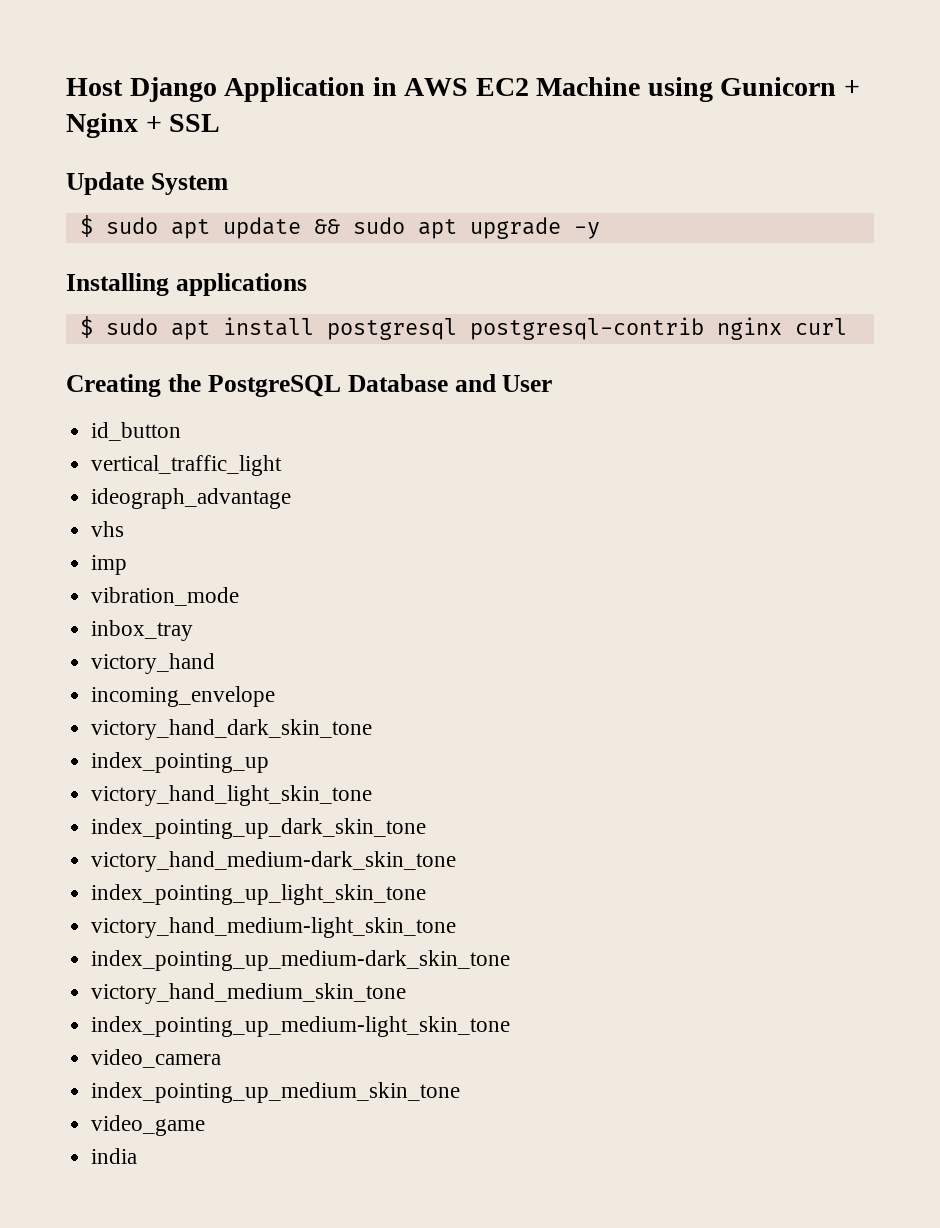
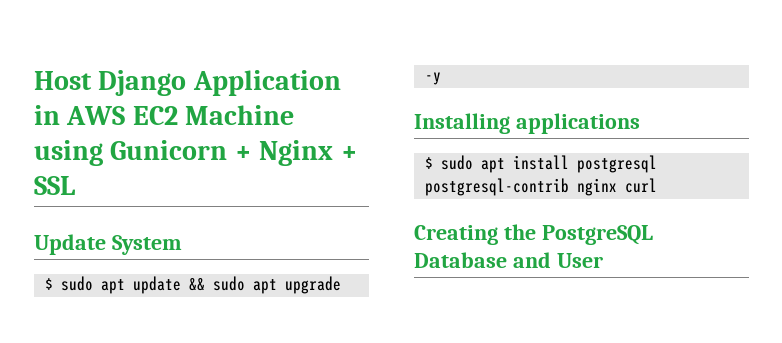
[91,422,182,441] [91,455,283,476] [91,488,292,509] [91,521,125,537] [91,555,128,575] [91,587,240,606] [91,620,194,641] [91,653,216,674] [91,686,276,707] [91,719,373,740] [91,752,270,773] [91,785,373,806] [91,818,427,839] [91,851,457,872] [91,884,427,905] [91,917,457,938] [91,950,511,971] [91,983,407,1004] [91,1016,511,1037] [91,1049,222,1068] [91,1082,461,1103] [91,1115,206,1136] [91,1148,138,1164] // id_button // vertical_traffic_light // ideograph_advantage // vhs // imp // vibration_mode // inbox_tray // victory_hand // incoming_envelope // victory_hand_dark_skin_tone // index_pointing_up // victory_hand_light_skin_tone // index_pointing_up_dark_skin_tone // victory_hand_medium-dark_skin_tone // index_pointing_up_light_skin_tone // victory_hand_medium-light_skin_tone // index_pointing_up_medium-dark_skin_tone // victory_hand_medium_skin_tone // index_pointing_up_medium-light_skin_tone // video_camera // index_pointing_up_medium_skin_tone // video_game // india -> (603, 260) none

